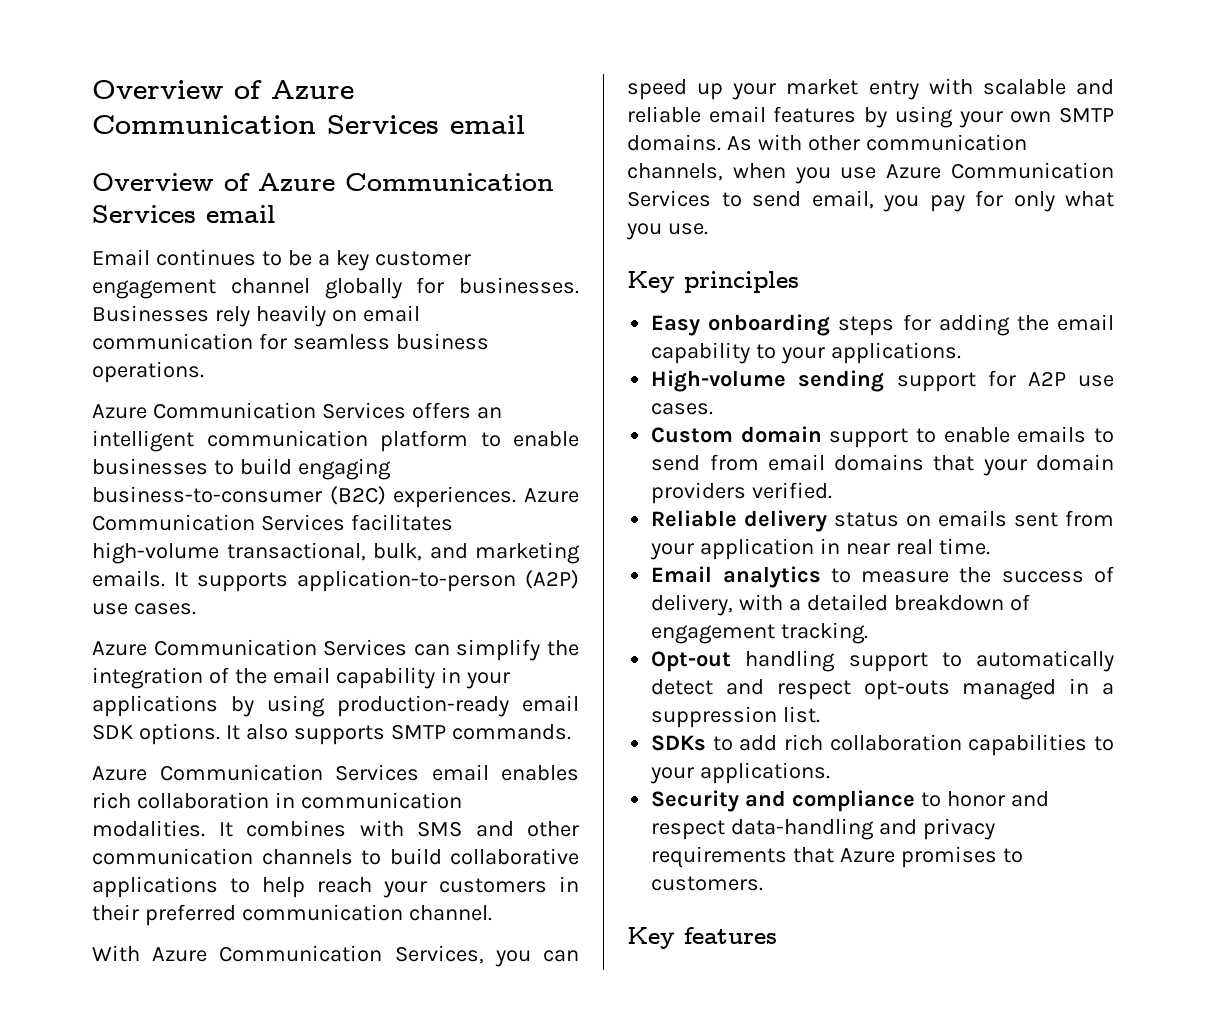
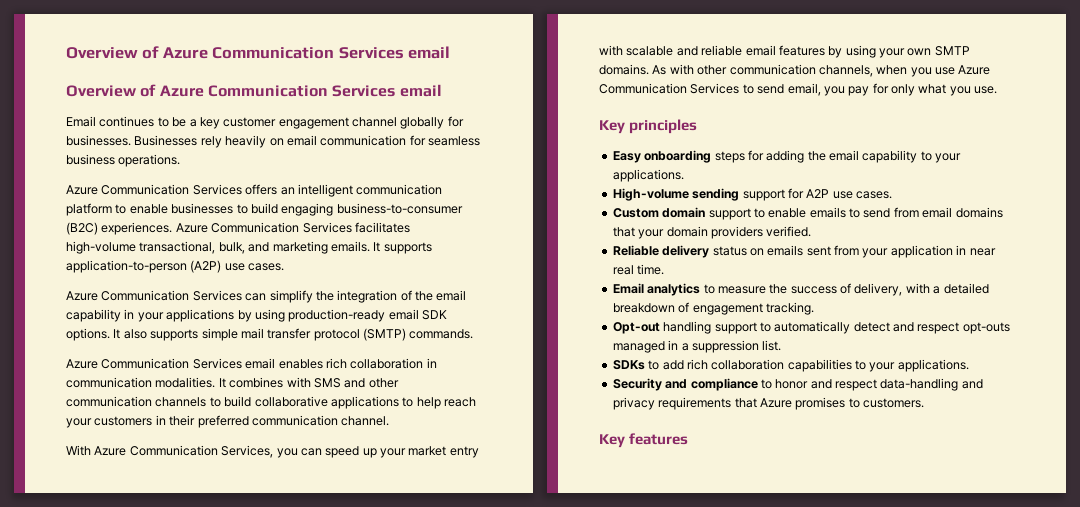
[390,724,446,740] SMTP -> [201,328,406,341] simple mail transfer protocol (SMTP)

